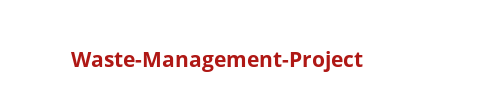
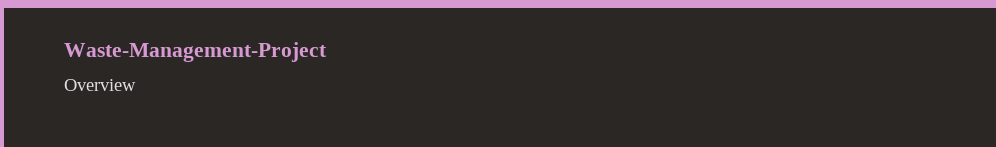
(363, 61) none -> [64,79,136,91] // Overview

